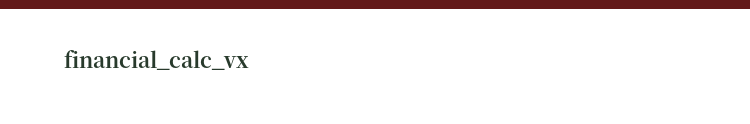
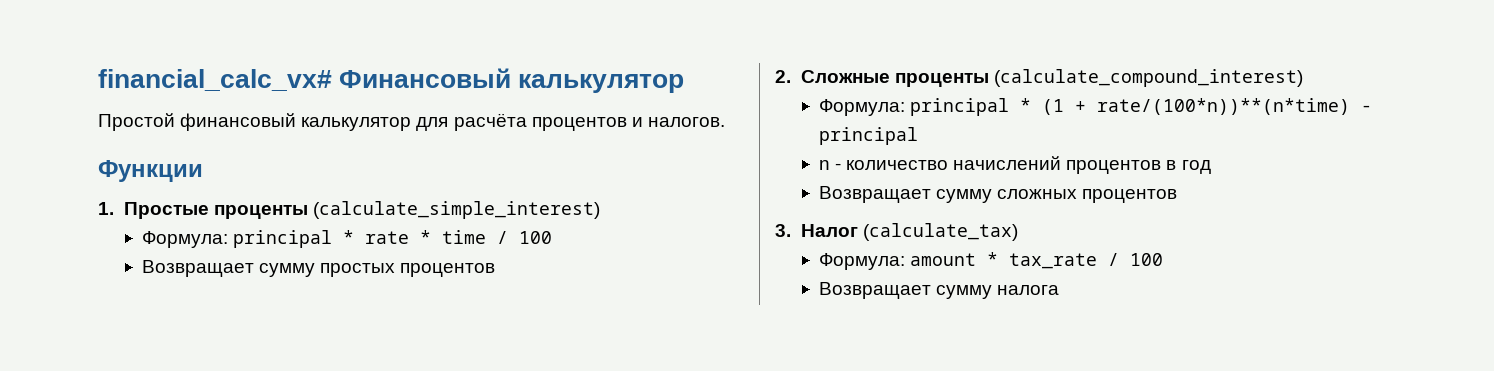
[64,50,249,70] financial_calc_vx -> [98,68,685,93] [98,113,725,131] [98,160,203,182] [98,201,600,219] [141,230,552,248] [141,260,496,277] [775,69,1303,87] [818,98,1372,116] [818,127,918,145] [818,156,1211,174] [818,186,1178,203] [775,223,1018,241] [818,252,1163,270] [818,282,1060,299] financial_calc_vx# Финансовый калькулятор // Простой финансовый калькулятор для расчёта процентов и налогов. // Функции // 1. Простые проценты (calculate_simple_interest) // Формула: principal * rate * time / 100 // Возвращает сумму простых процентов // 2. Сложные проценты (calculate_compound_interest) // Формула: principal * (1 + rate/(100*n))**(n*time) - principal // n - количество начислений процентов в год // Возвращает сумму сложных процентов // 3. Налог (calculate_tax) // Формула: amount * tax_rate / 100 // Возвращает сумму налога

